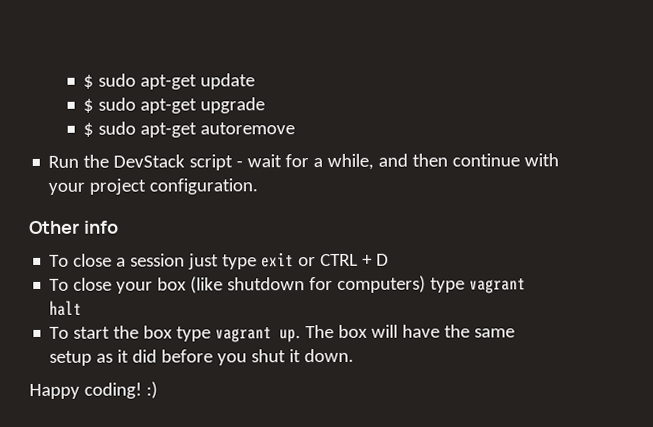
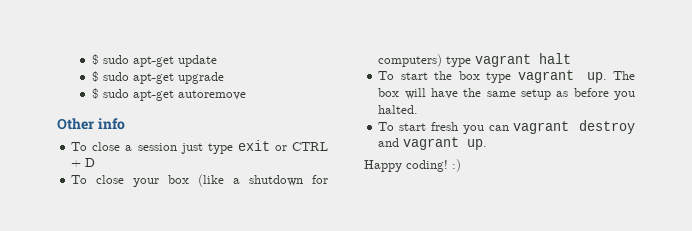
[48,153,560,171] [48,178,259,195] // Run the DevStack script - wait for a while, and then continue with your project configuration. -> (246, 95) none
(224, 285) none -> [233,178,241,184] a
[117,348,355,366] it did before you shut it down. -> [573,88,635,100] [378,105,419,114] [378,120,635,134] [378,137,488,150] before you halted. // To start fresh you can vagrant destroy and vagrant up.

